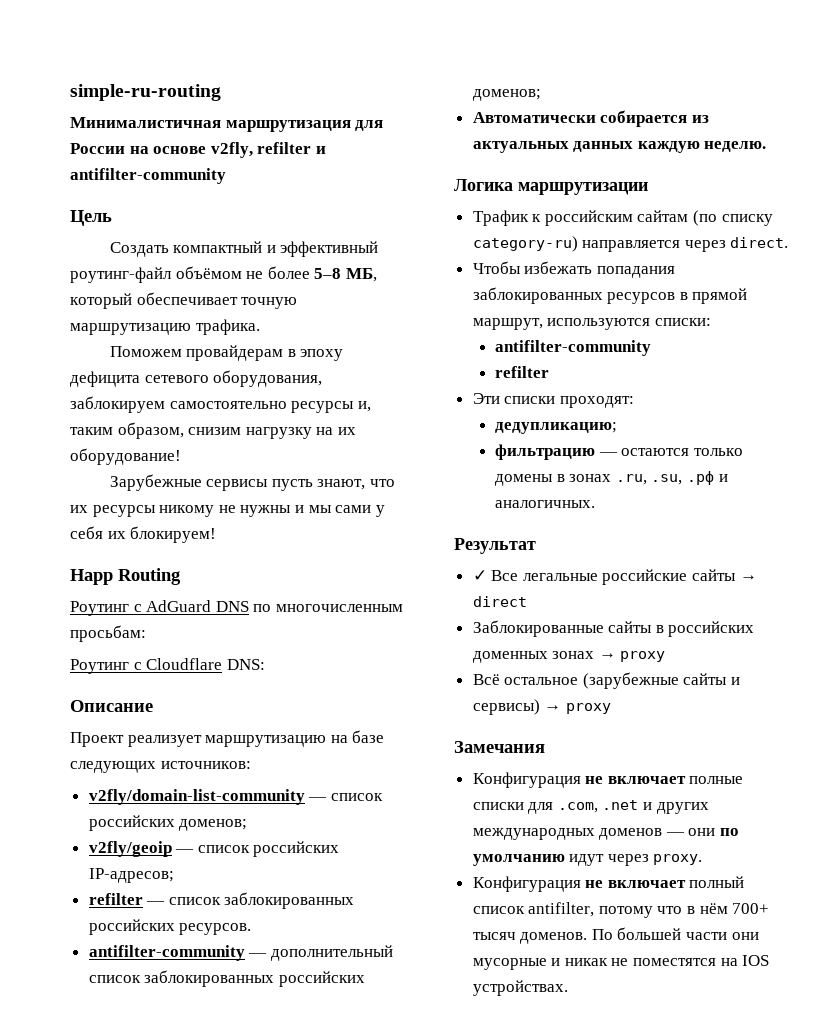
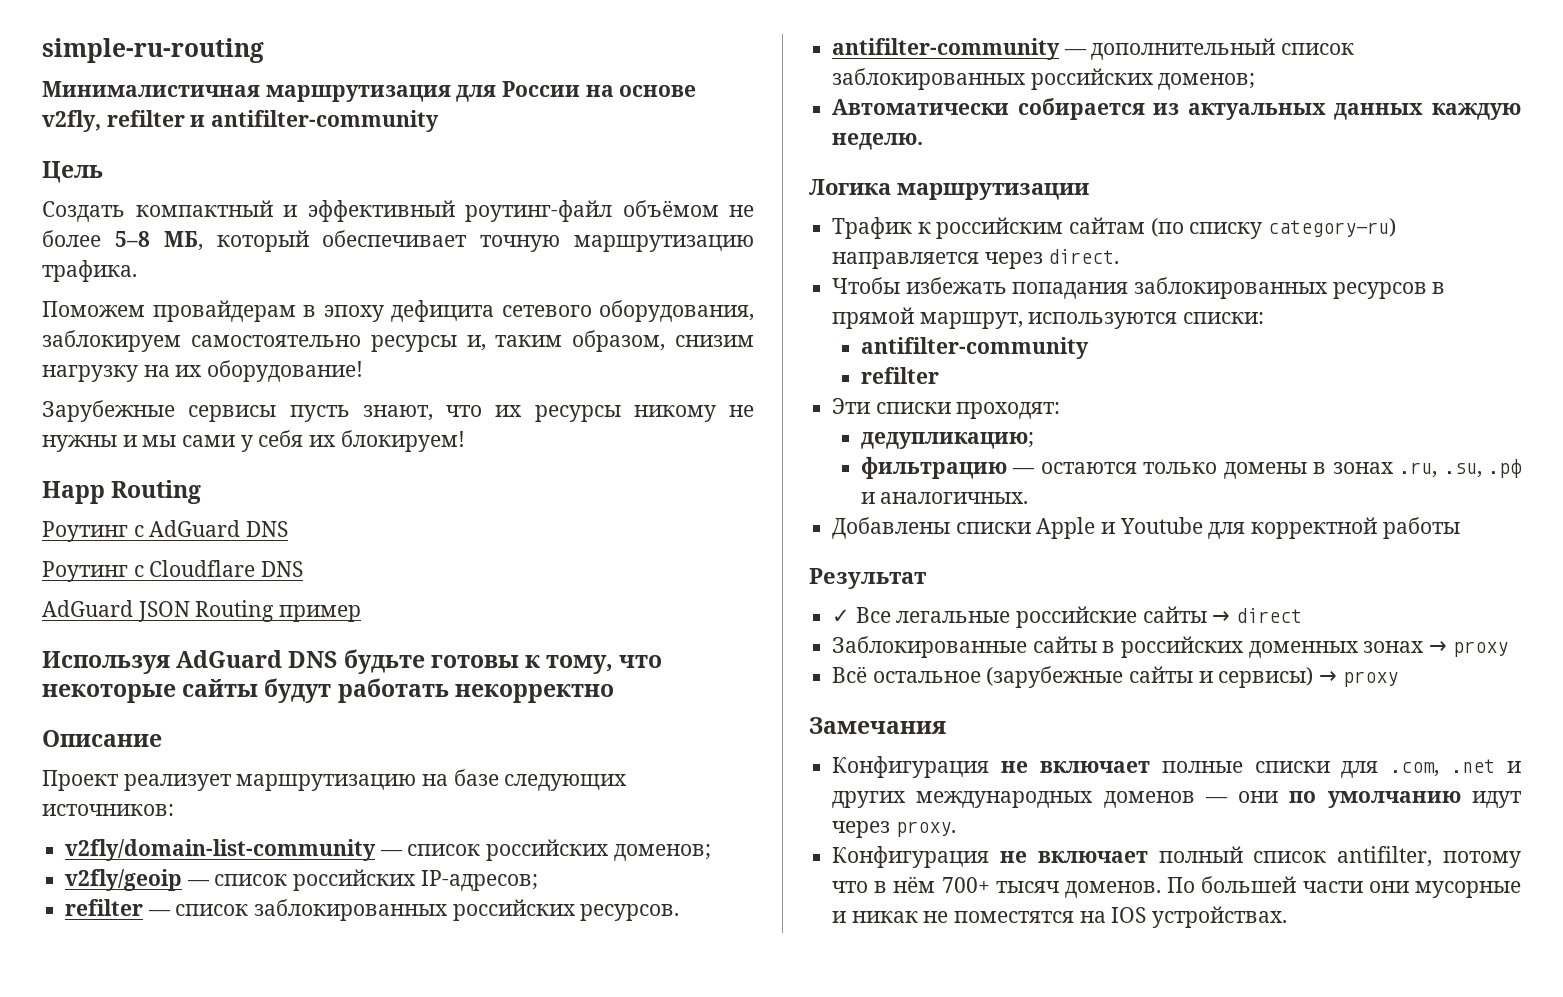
[253,604,403,612] [70,625,146,642] по многочисленным просьбам: -> (289, 529) none
[226,659,265,670] DNS: -> [261,561,304,577] [42,600,362,622] [42,649,663,674] [42,678,614,703] DNS // AdGuard JSON Routing пример // Используя AdGuard DNS будьте готовы к тому, что некоторые сайты будут работать некорректно
(595, 504) none -> [832,517,1460,539] // Добавлены списки Apple и Youtube для корректной работы

